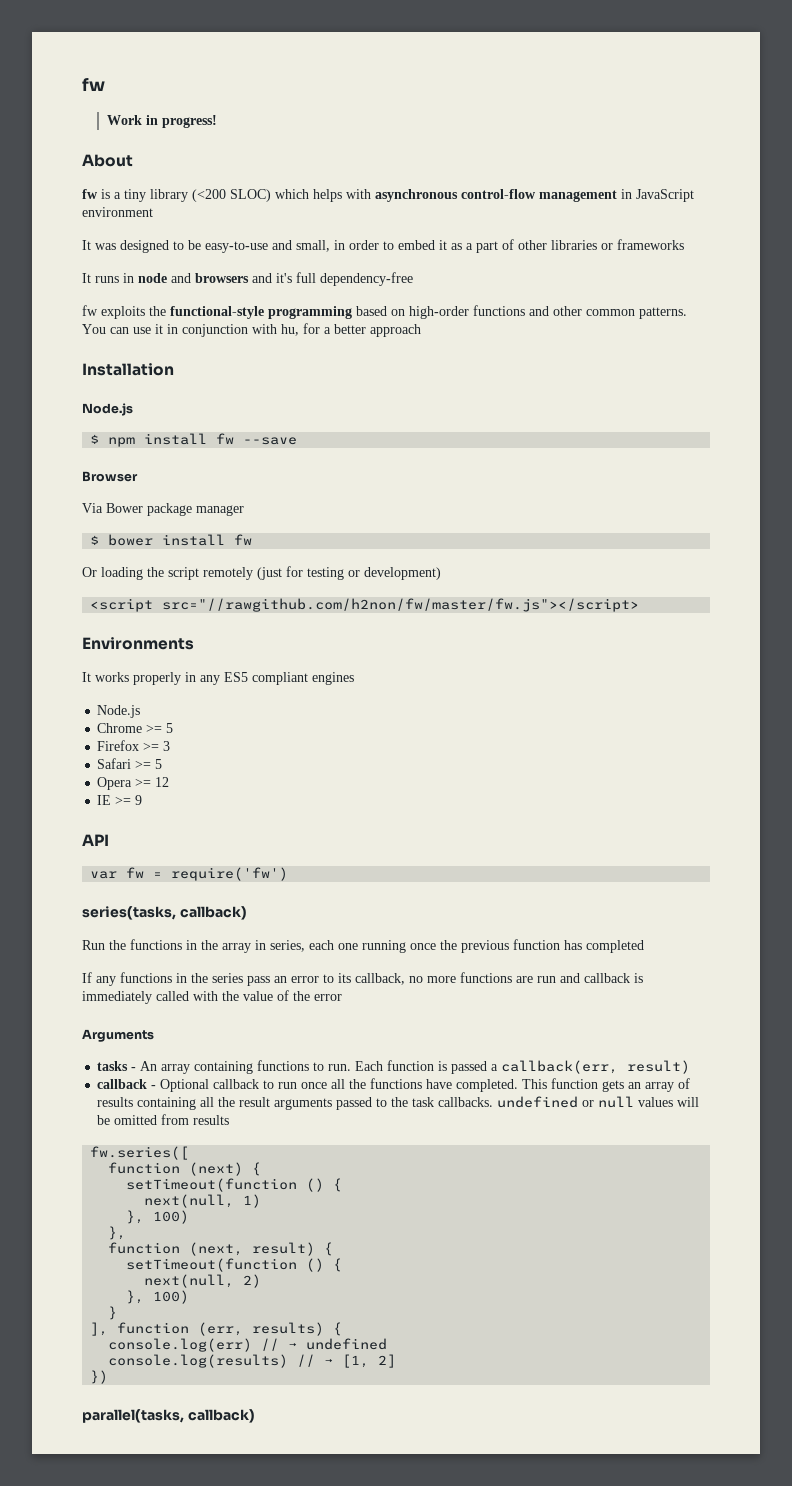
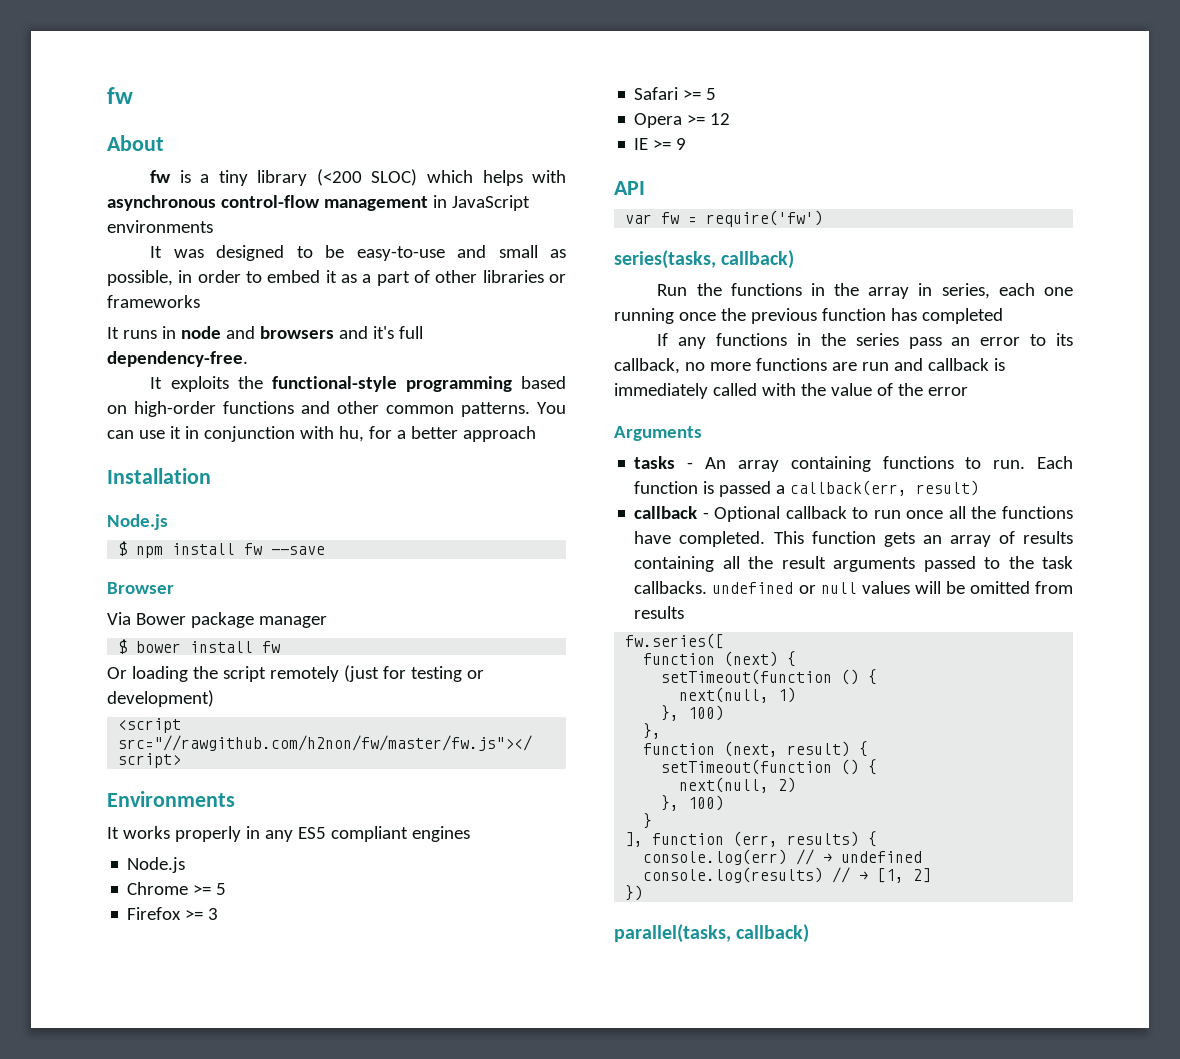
[82,78,105,91] [106,115,217,128] fw // Work in progress! -> [107,87,133,104] fw
[82,207,153,217] environment -> [107,220,213,233] environments
[296,240,330,252] small, -> [498,245,567,258] [107,270,173,286] small as possible,
[320,272,413,286] [82,305,98,316] dependency-free // fw -> [107,351,248,367] [150,377,163,389] dependency-free. // It

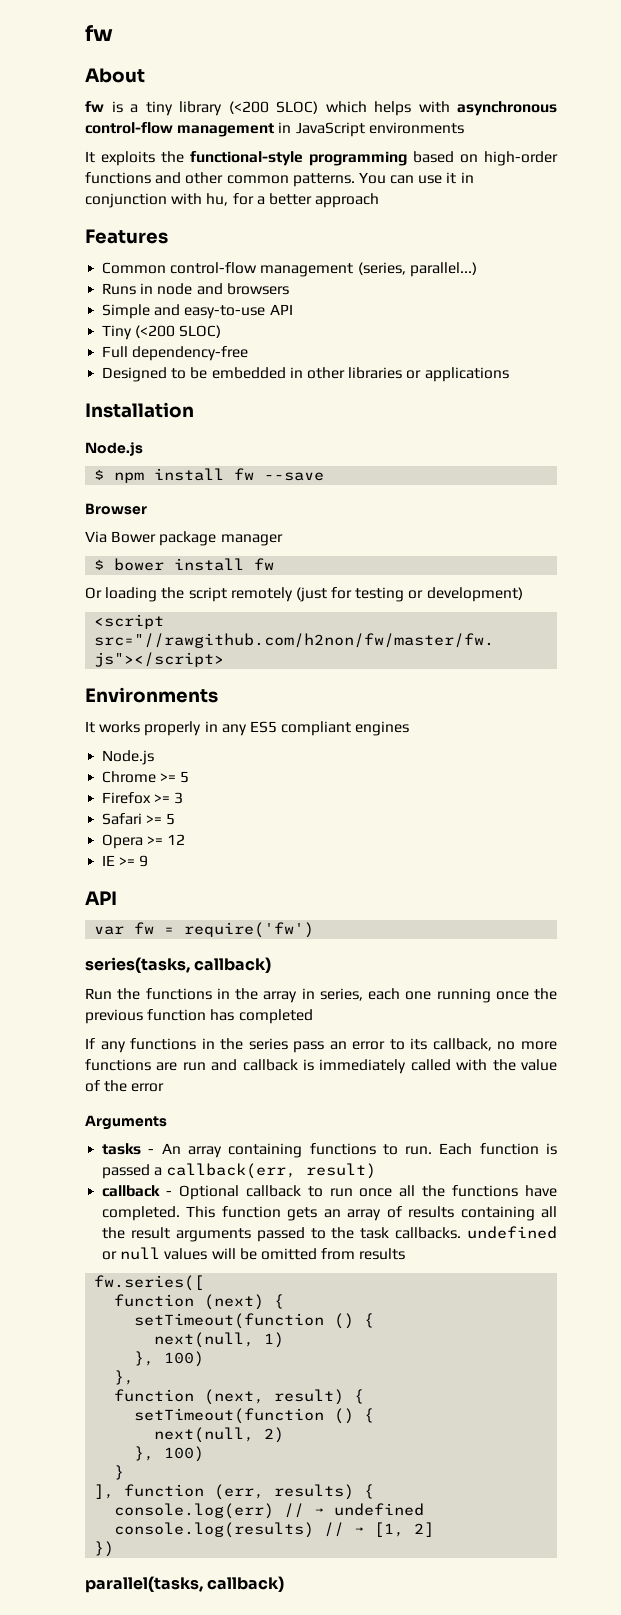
[150,245,567,261] [107,270,566,286] [107,295,200,308] [107,326,423,339] [107,351,248,367] // It was designed to be easy-to-use and small as possible, in order to embed it as a part of other libraries or frameworks // It runs in node and browsers and it's full dependency-free. -> (464, 128) none
(536, 434) none -> [85,229,168,244] [102,262,477,277] [102,283,289,295] [102,304,293,319] [102,325,222,340] [102,346,249,361] [102,367,509,382] // Features // Common control-flow management (series, parallel...) // Runs in node and browsers // Simple and easy-to-use API // Tiny (<200 SLOC) // Full dependency-free // Designed to be embedded in other libraries or applications

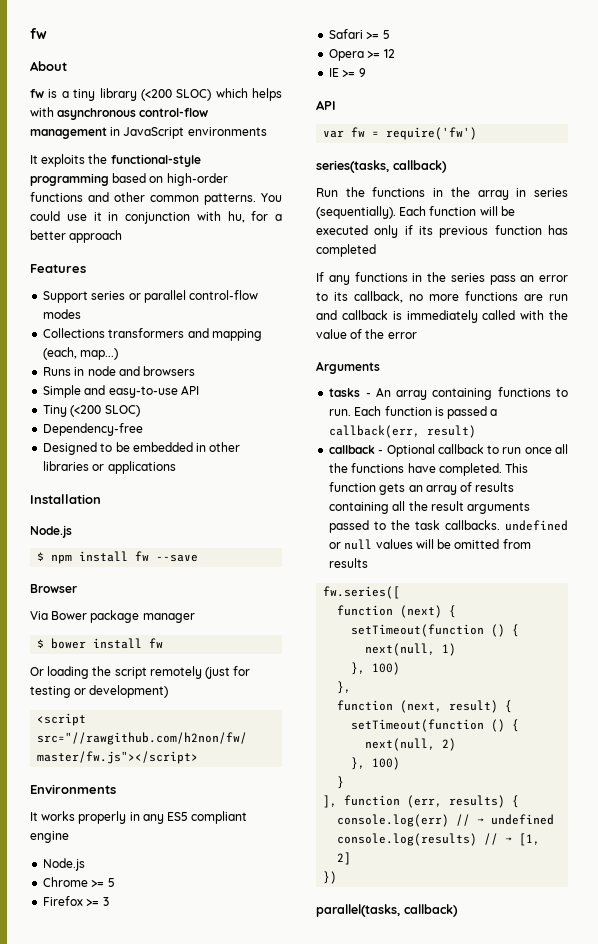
[390,175,415,184] can -> [30,211,60,221] could
[102,262,477,277] Common control-flow management (series, parallel...) -> [43,290,259,303] [43,309,82,319] [43,328,262,341] [43,347,119,360] Support series or parallel control-flow modes // Collections transformers and mapping (each, map...)
[102,346,249,361] Full dependency-free -> [43,423,144,436] Dependency-free
[355,721,410,736] engines -> [30,831,69,843] engine
[319,988,557,1003] series, each one running once the -> [534,188,568,197] [316,206,515,219] [316,225,433,238] series (sequentially). Each function will be executed only if its

